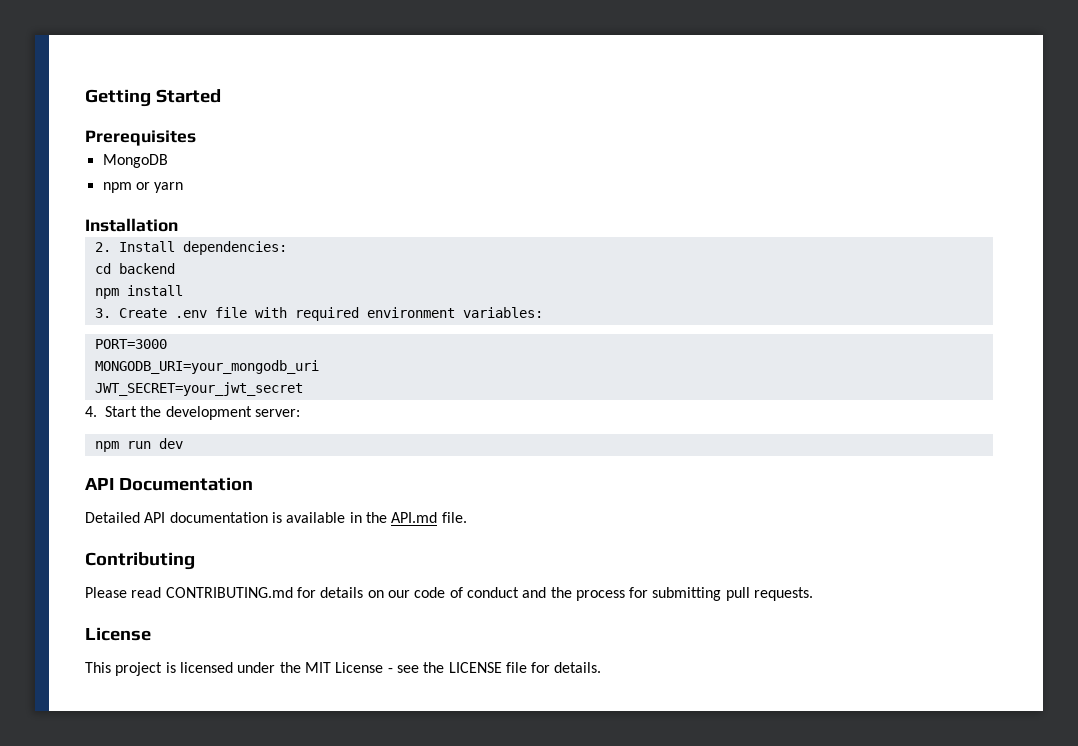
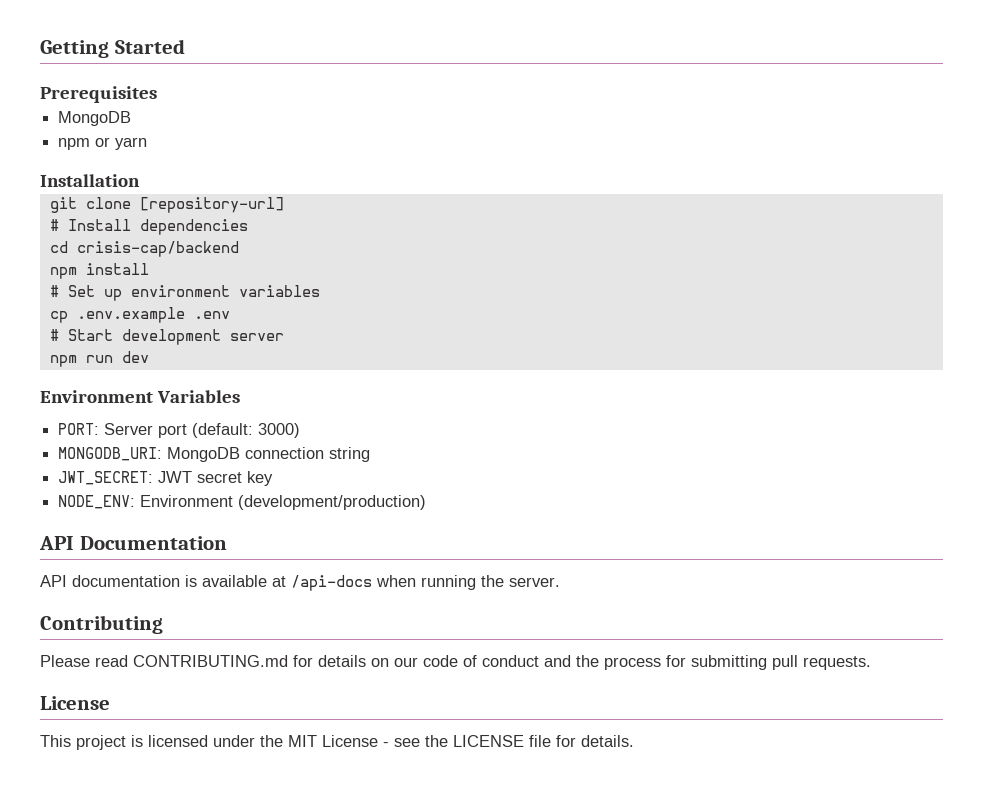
[94,241,287,255] 2. Install dependencies: -> [49,197,284,213] [49,219,248,235] git clone [repository-url] // # Install dependencies
[118,263,175,274] backend -> [76,241,239,257] crisis-cap/backend
[94,307,543,321] [94,339,167,349] [94,360,319,374] [94,382,303,396] [85,406,300,420] [94,438,183,452] 3. Create .env file with required environment variables: // PORT=3000 // MONGODB_URI=your_mongodb_uri // JWT_SECRET=your_jwt_secret // 4. Start the development server: // npm run dev -> [49,285,320,301] [49,307,230,323] [49,329,284,345] [49,351,149,367] [40,390,241,403] [58,423,301,438] [58,447,371,462] [58,471,274,486] [58,495,427,510] # Set up environment variables // cp .env.example .env // # Start development server // npm run dev // Environment Variables // PORT: Server port (default: 3000) // MONGODB_URI: MongoDB connection string // JWT_SECRET: JWT secret key // NODE_ENV: Environment (development/production)
[85,512,140,523] Detailed -> (227, 543) none
[349,512,467,523] in the API.md file. -> [272,575,560,591] at /api-docs when running the server.

